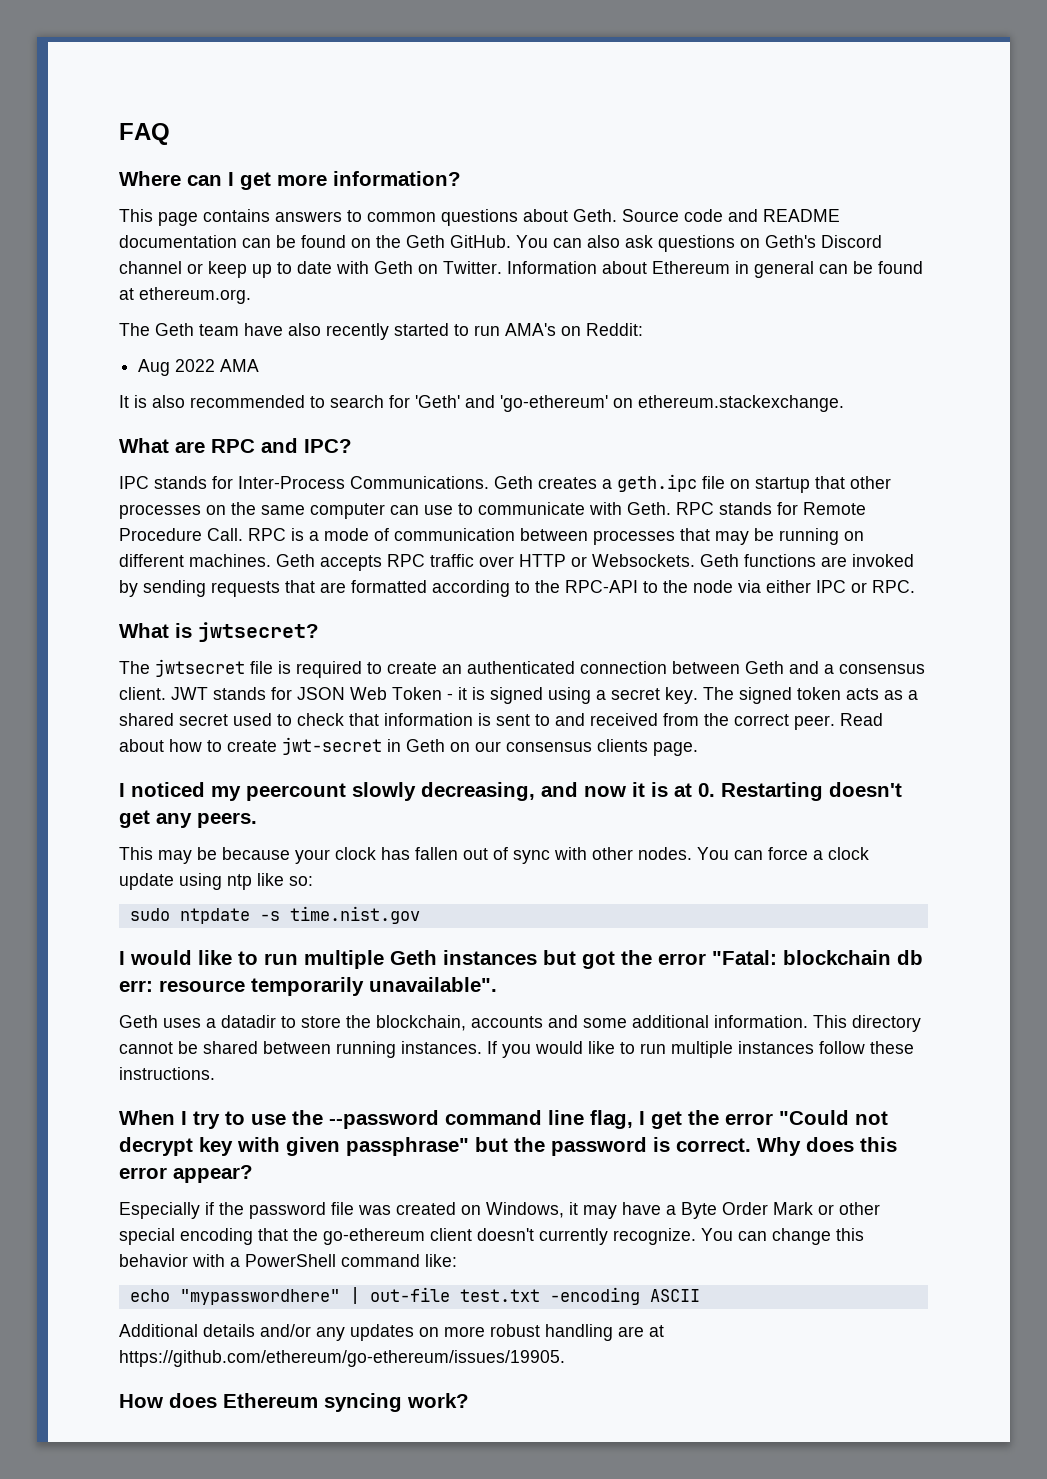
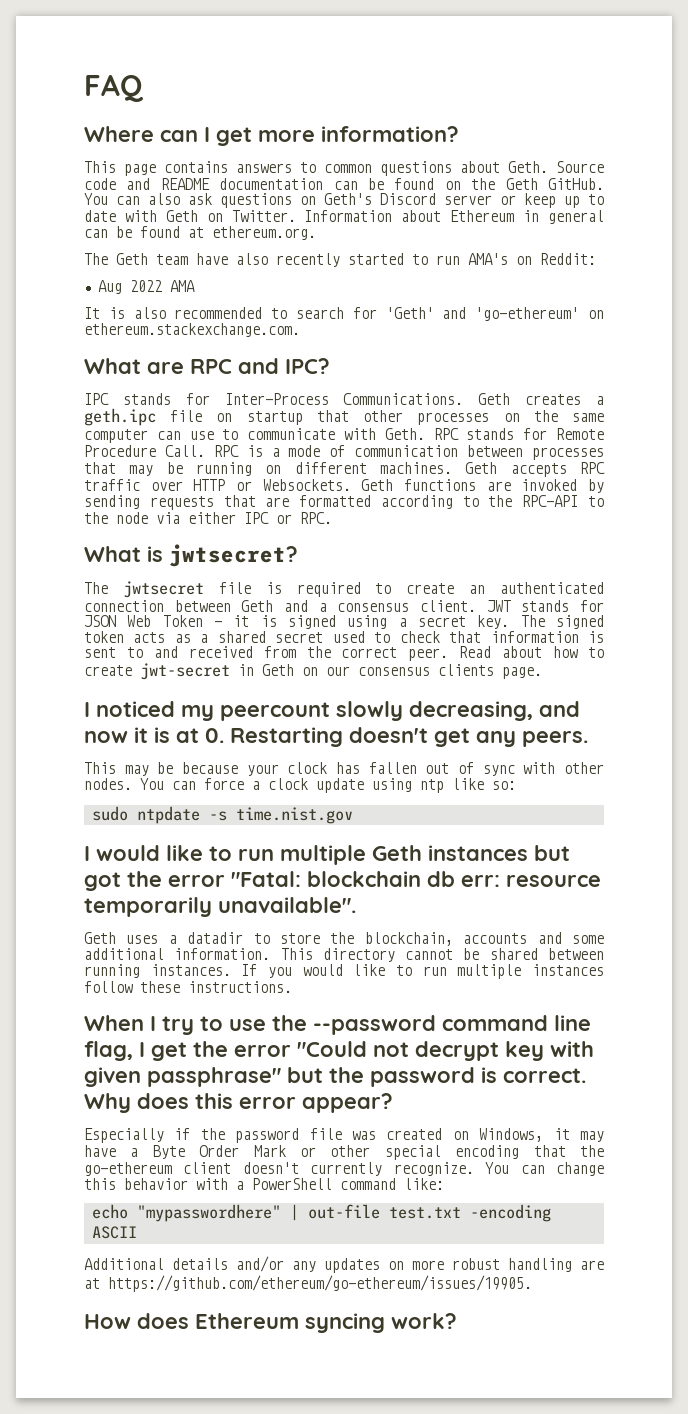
[119,261,182,274] channel -> [444,195,492,205] server
[638,395,844,412] ethereum.stackexchange. -> [84,323,300,337] ethereum.stackexchange.com.

